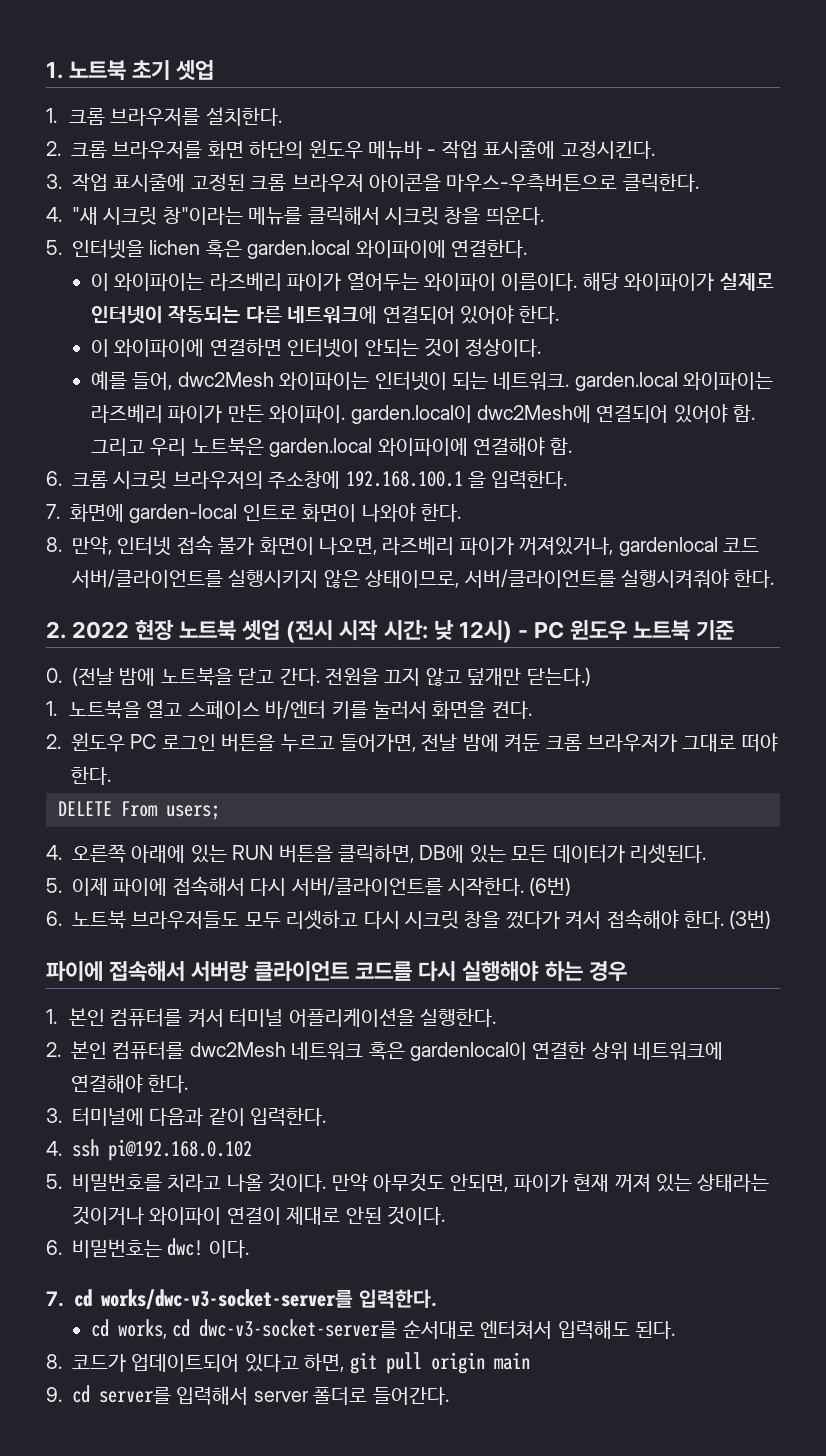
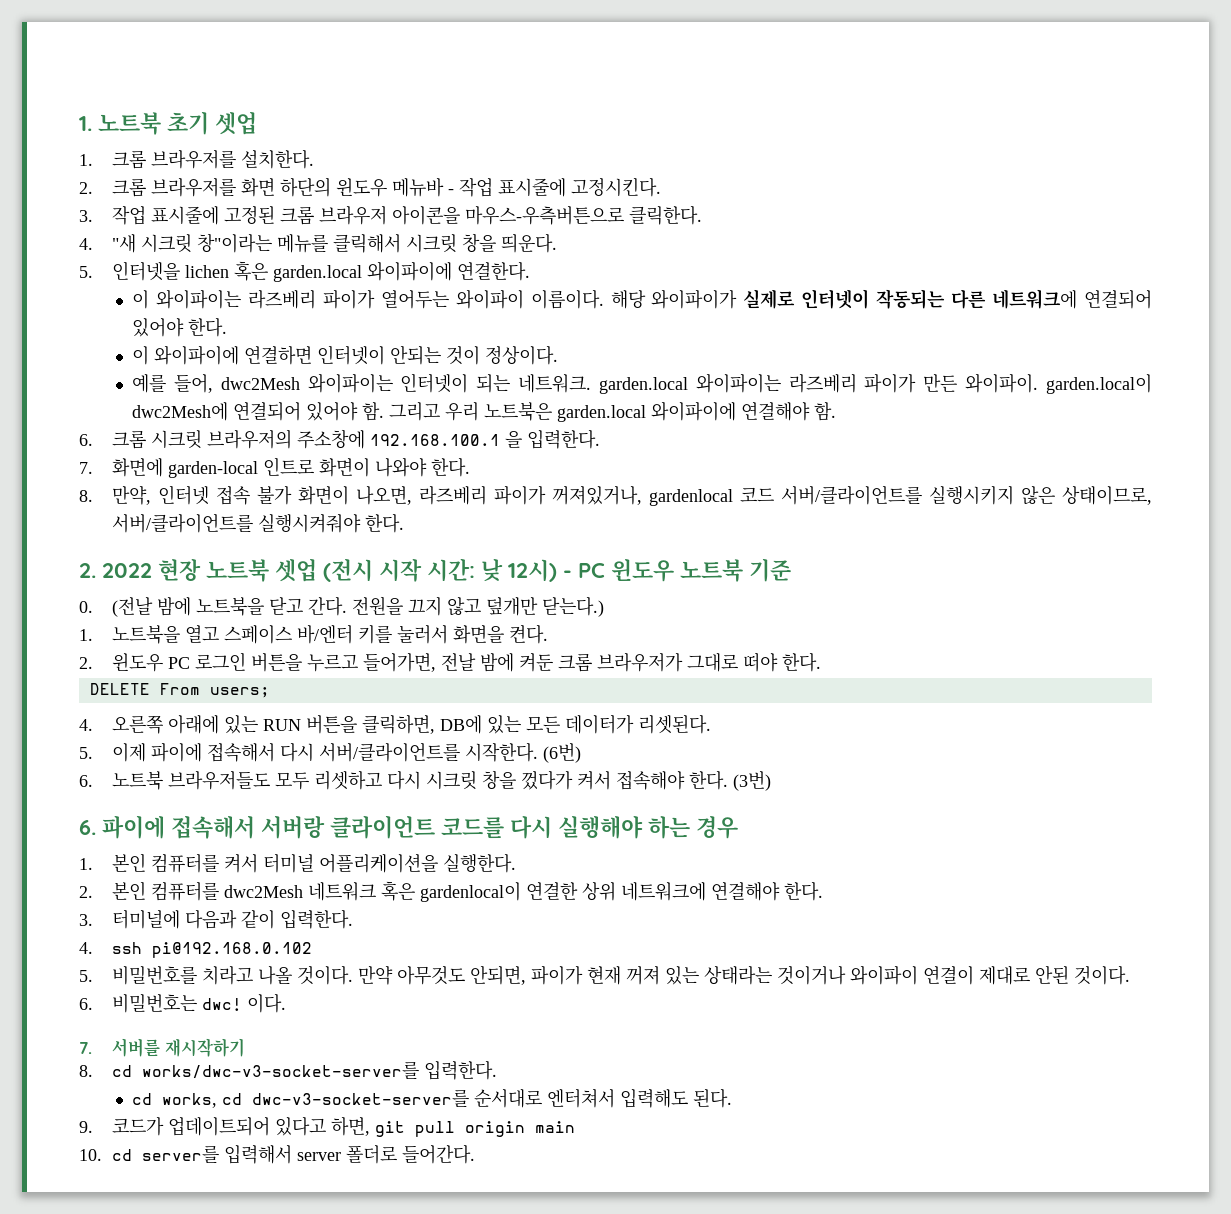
(772, 919) none -> [79,820,96,835] 6.
(64, 1299) none -> [112,1038,246,1057] [79,1065,93,1077] 서버를 재시작하기 // 8.
[46,1354,62,1369] 8. -> [79,1121,93,1133] 9.
[46,1387,62,1402] 9. -> [79,1149,102,1161] 10.

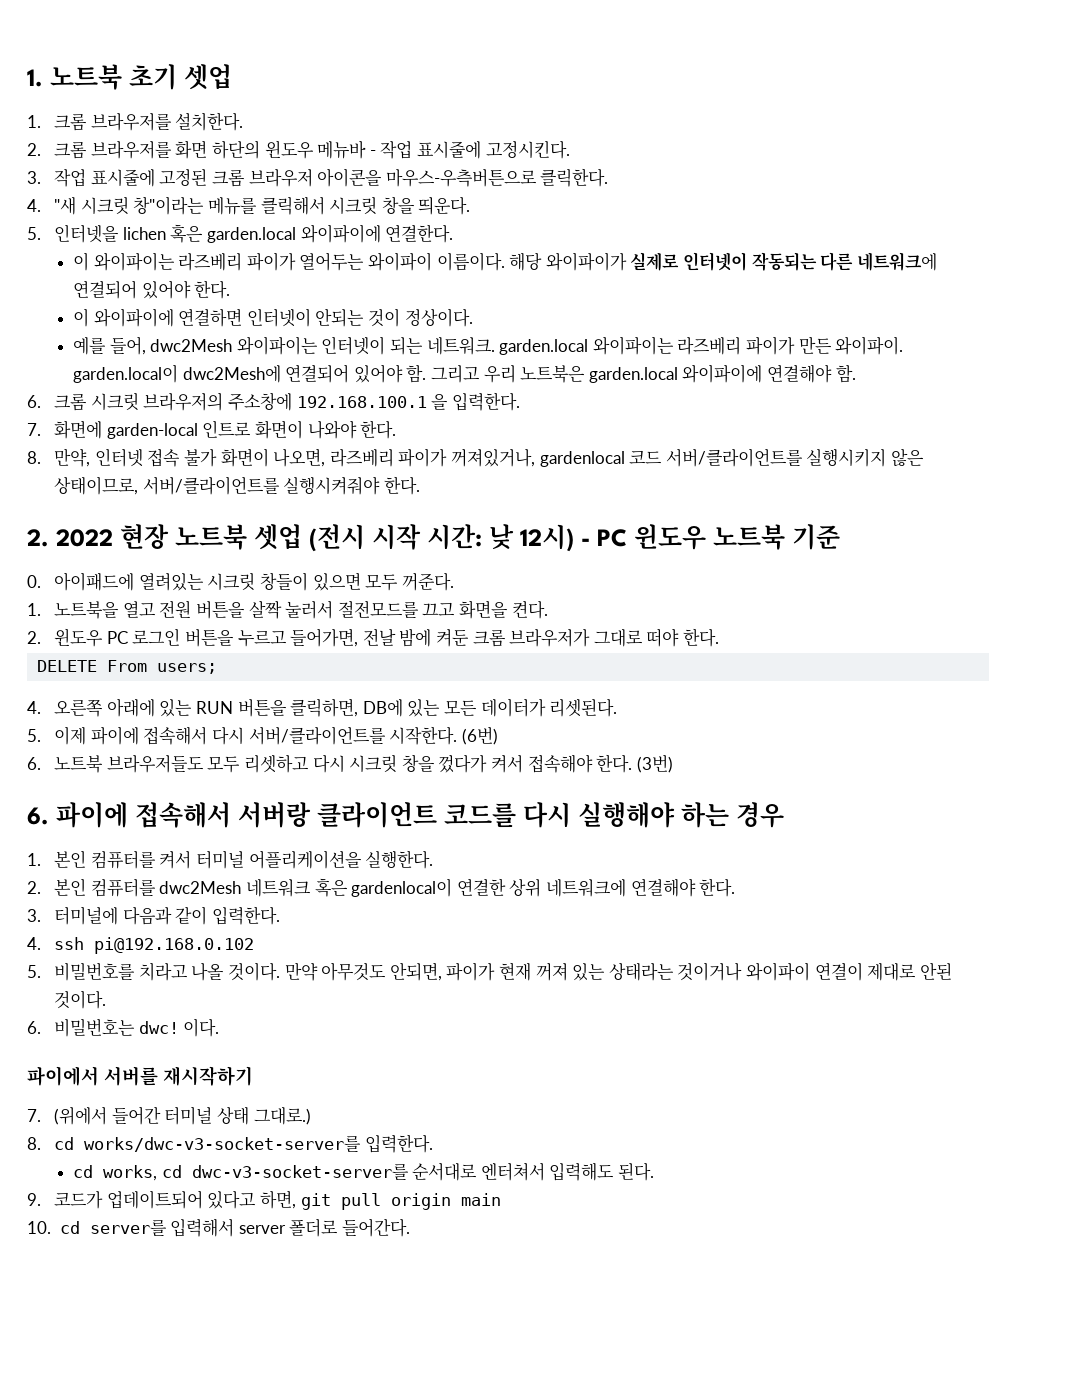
[112,596,605,617] [79,624,449,644] (전날 밤에 노트북을 닫고 간다. 전원을 끄지 않고 덮개만 닫는다.) // 1. 노트북을 열고 스페이스 바/엔터 키를 눌러서 -> [54,572,454,591] [27,600,456,619] 아이패드에 열려있는 시크릿 창들이 있으면 모두 꺼준다. // 1. 노트북을 열고 전원 버튼을 살짝 눌러서 절전모드를 끄고
[79,1042,92,1054] 7. -> [27,1066,99,1086] 파이에서
(246, 1047) none -> [27,1106,311,1125] // 7. (위에서 들어간 터미널 상태 그대로.)

